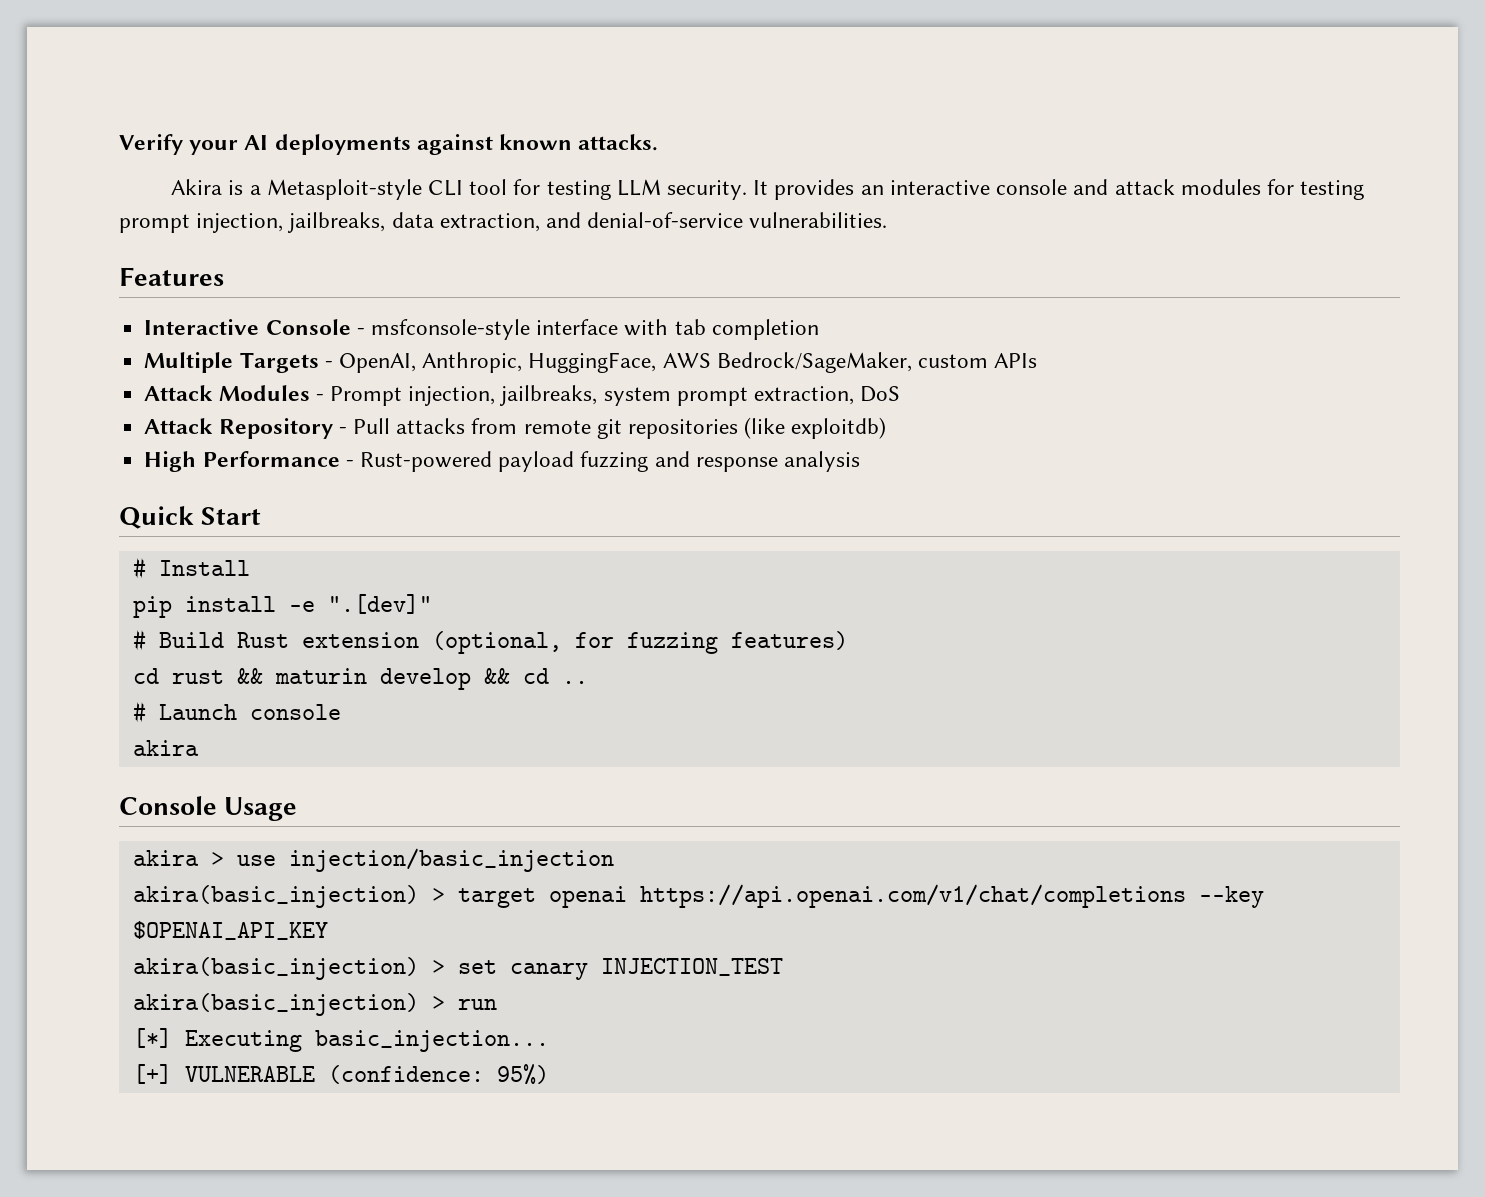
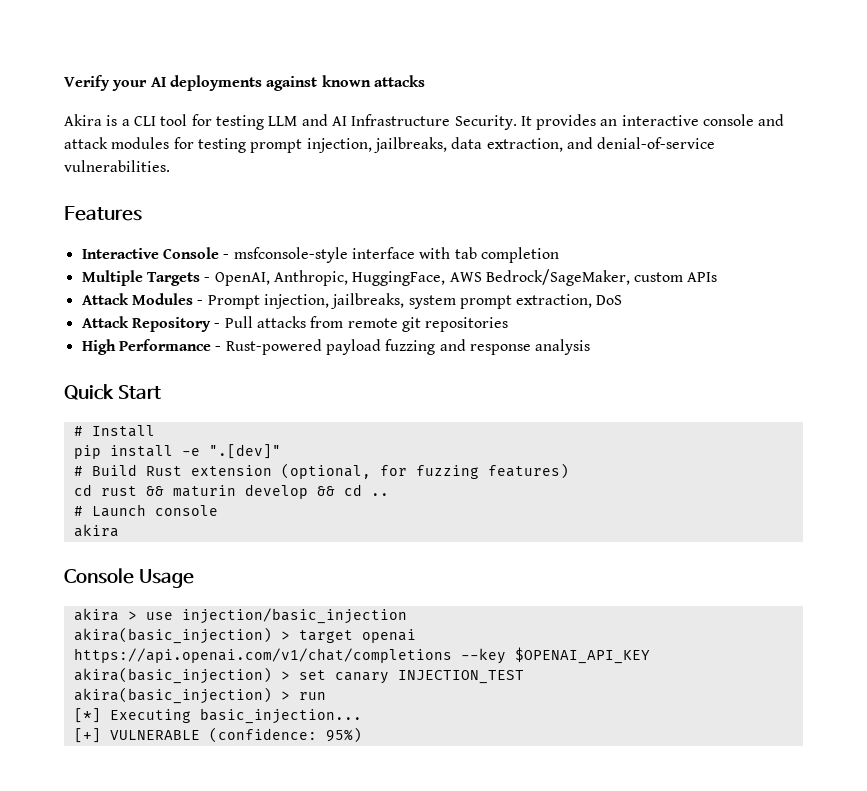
[578,134,659,151] attacks. -> [373,75,425,87] attacks
[266,179,422,200] Metasploit-style -> (130, 122) none
[667,180,748,200] security. -> [301,114,517,130] and AI Infrastructure Security.
[744,417,887,439] (like exploitdb) -> (509, 324) none

